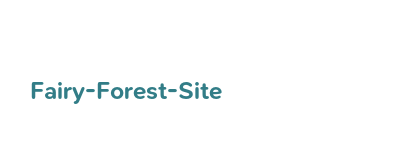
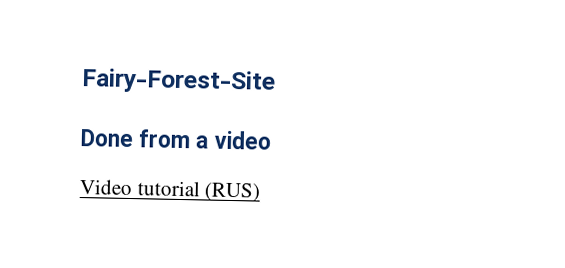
(222, 93) none -> [80,129,272,150] [79,179,262,202] // Done from a video // Video tutorial (RUS)

